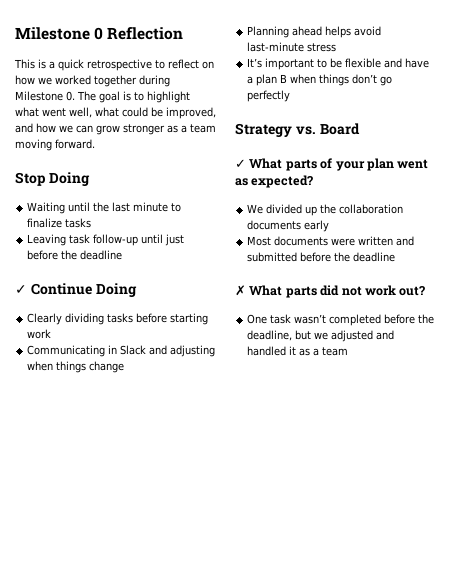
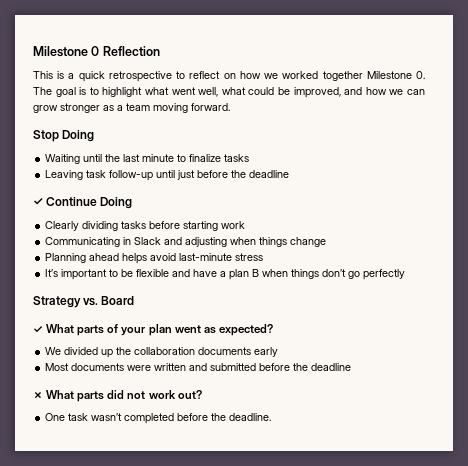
[139,75,170,87] during -> (363, 76) none
[247,330,395,342] [247,346,349,356] deadline, but we adjusted and handled it as a team -> [229,413,272,421] deadline.

